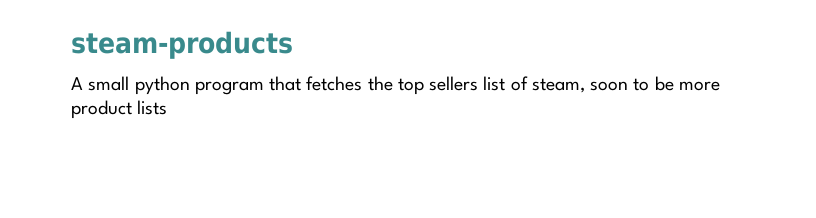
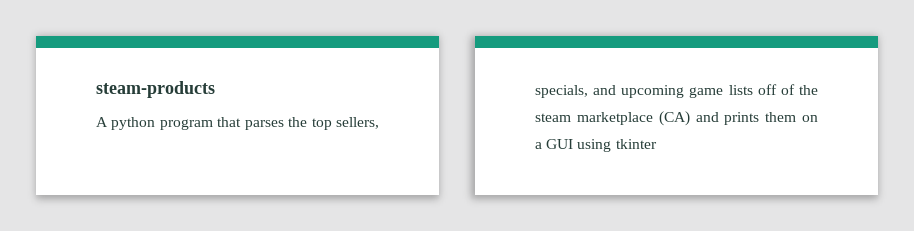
[88,76,130,91] small -> (108, 122) none
[306,76,363,91] fetches -> [244,120,284,130] parses
[429,76,720,93] [71,100,168,119] sellers list of steam, soon to be more product lists -> [335,117,379,129] [535,84,818,98] [535,111,818,126] [535,139,657,152] sellers, specials, and upcoming game lists off of the steam marketplace (CA) and prints them on a GUI using tkinter

